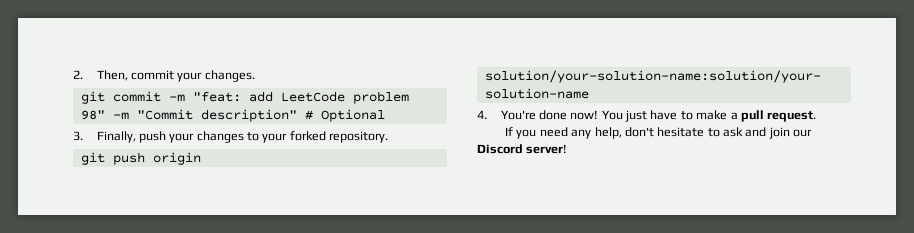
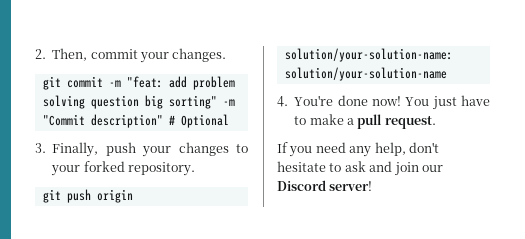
[280,91,409,104] [80,110,105,120] LeetCode problem 98" -> [192,76,235,90] [42,95,217,109] problem solving question big sorting"

